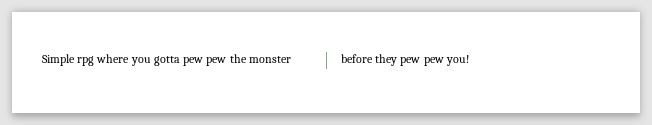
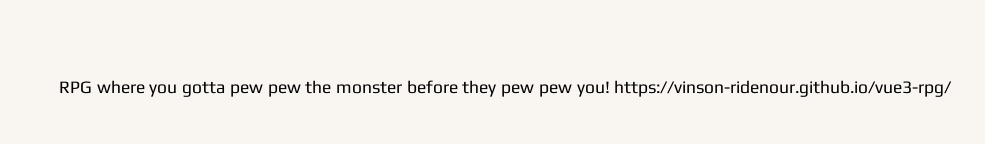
[42,54,95,66] Simple rpg -> [58,81,92,94] RPG
(469, 60) none -> [614,80,953,97] https://vinson-ridenour.github.io/vue3-rpg/

